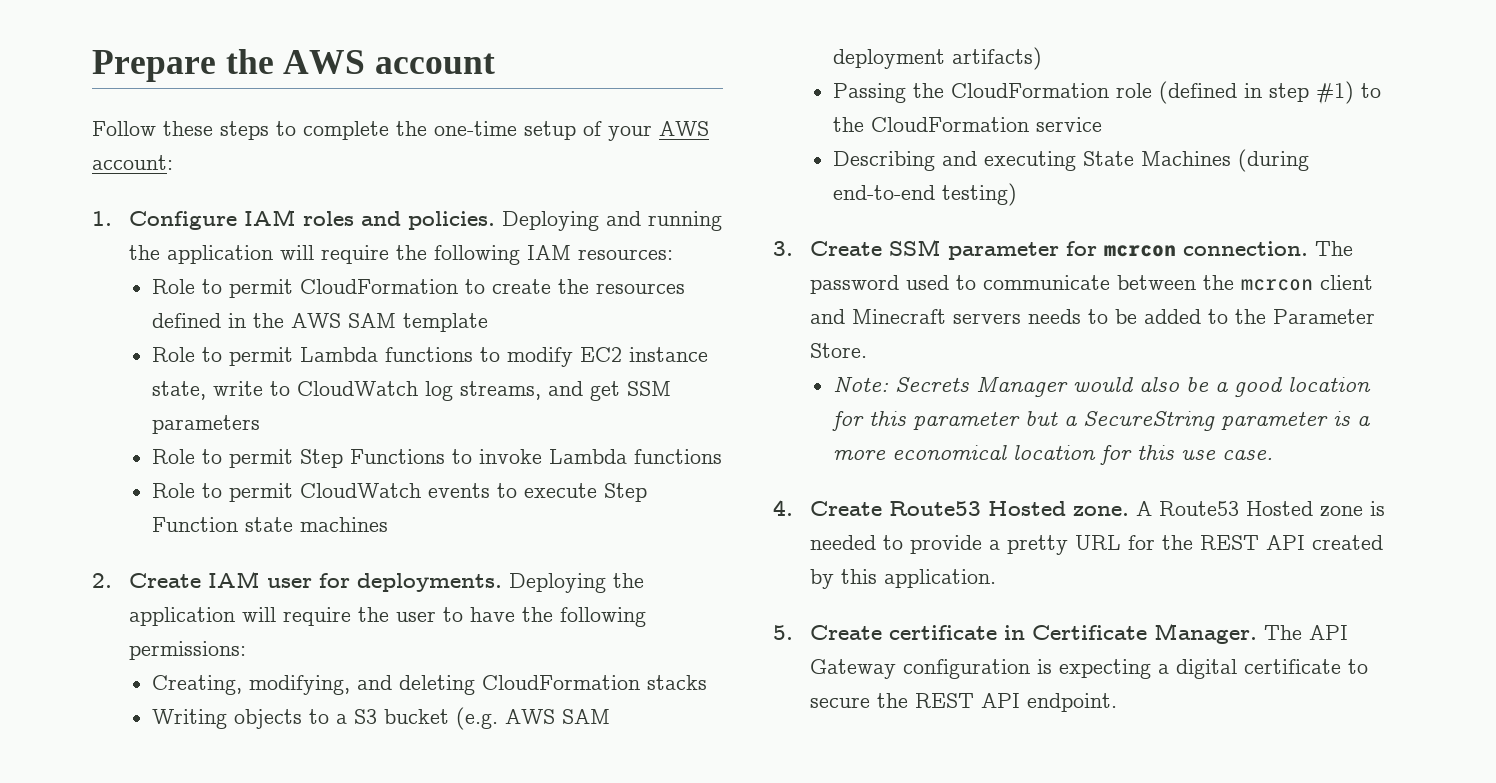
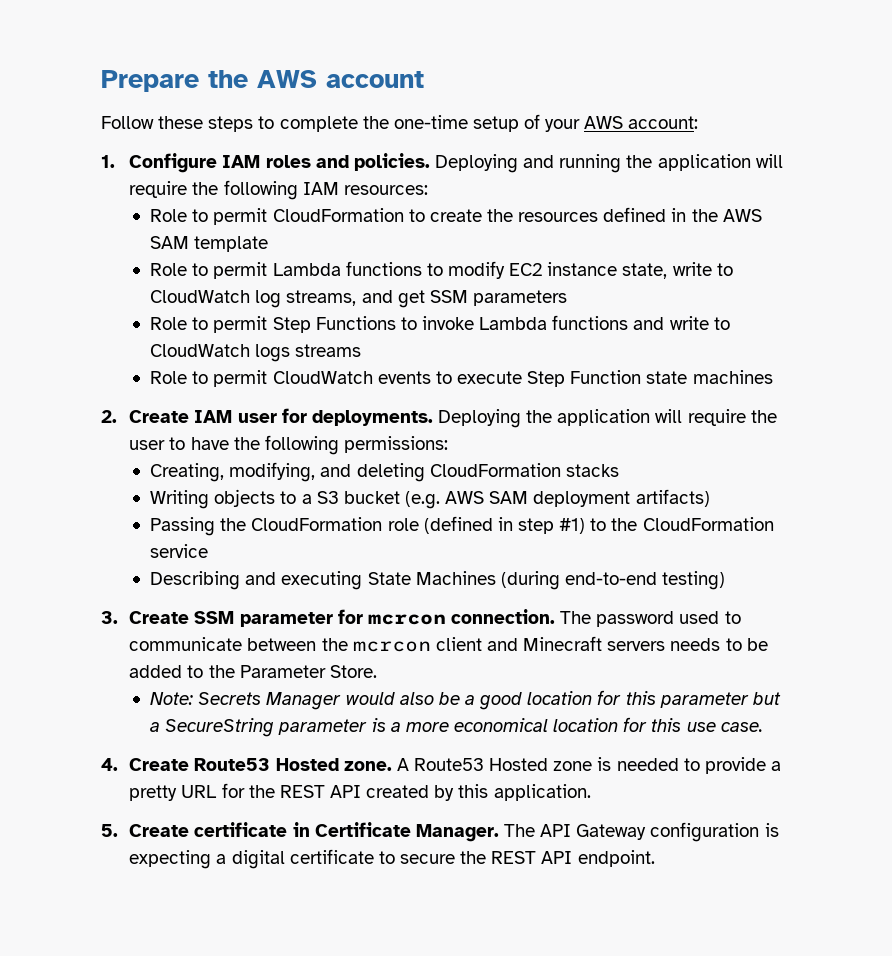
(723, 456) none -> [633,316,730,330] [150,344,362,362] and write to CloudWatch logs streams

